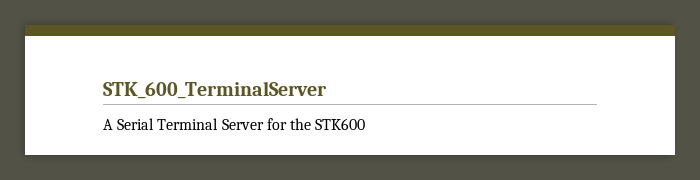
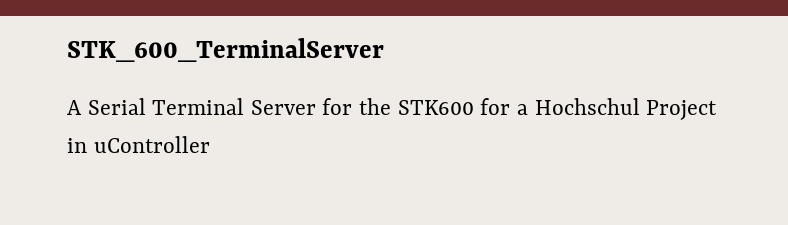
(366, 124) none -> [480,98,718,120] [67,136,210,153] for a Hochschul Project in uController

